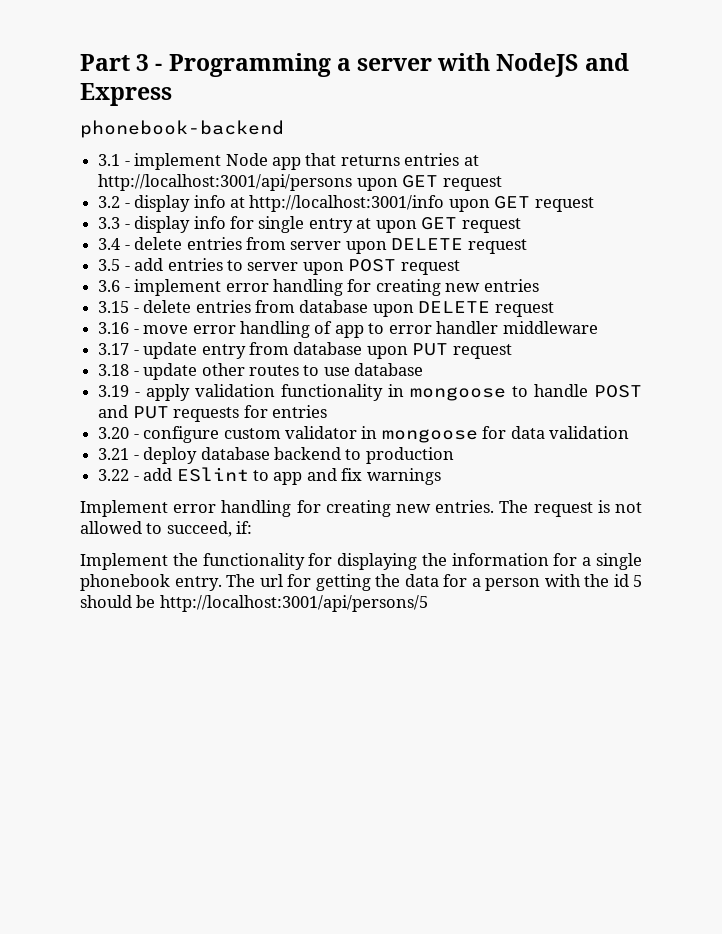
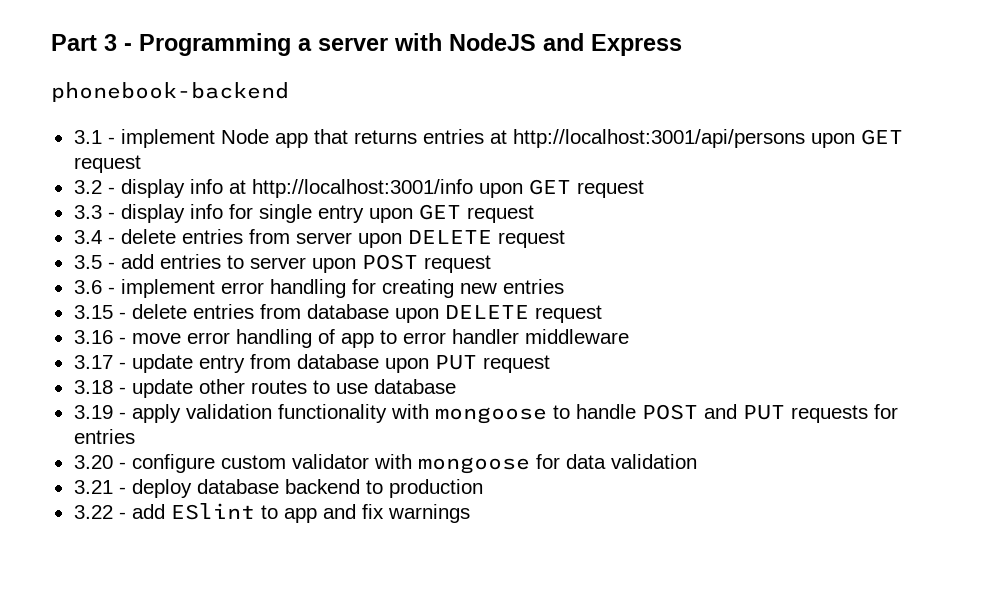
[356,218,372,229] at -> (364, 214) none
[388,384,405,397] in -> [390,404,429,419] with
[361,426,378,439] in -> [373,454,412,469] with
[80,500,643,517] [80,521,253,537] [80,553,642,570] [80,574,642,591] [80,595,428,612] // Implement error handling for creating new entries. The request is not allowed to succeed, if: // Implement the functionality for displaying the information for a single phonebook entry. The url for getting the data for a person with the id 5 should be http://localhost:3001/api/persons/5 -> (470, 513) none

